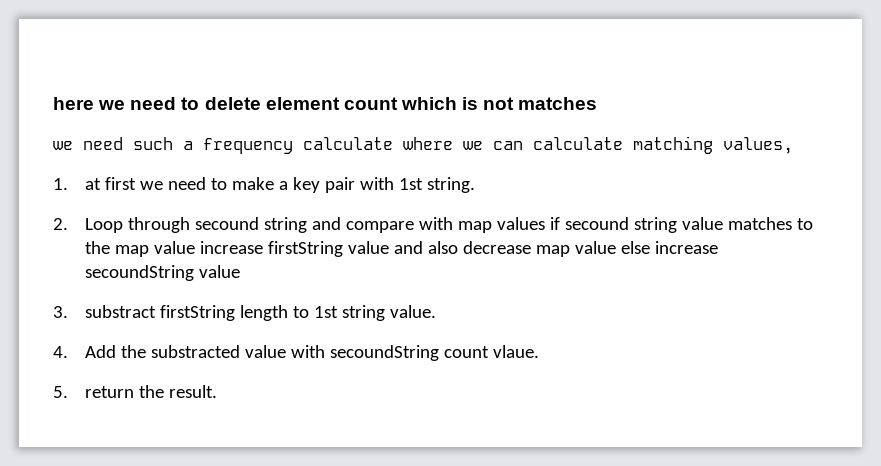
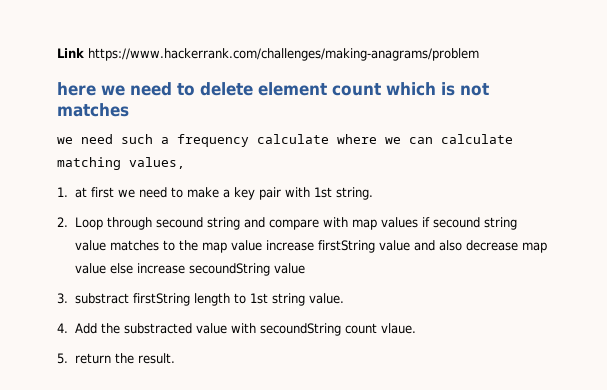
(53, 103) none -> [57,48,479,61] Link https://www.hackerrank.com/challenges/making-anagrams/problem //

